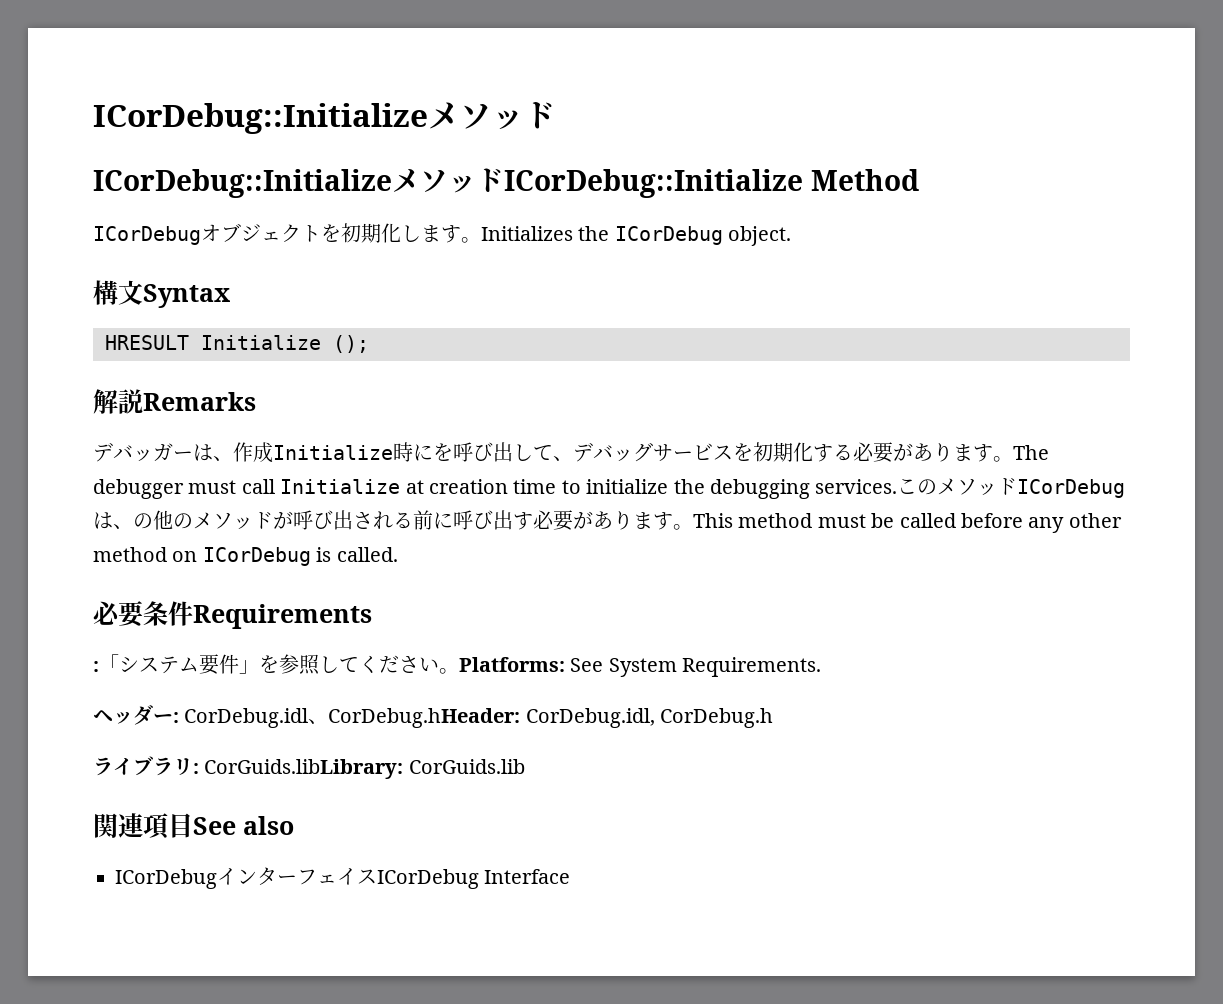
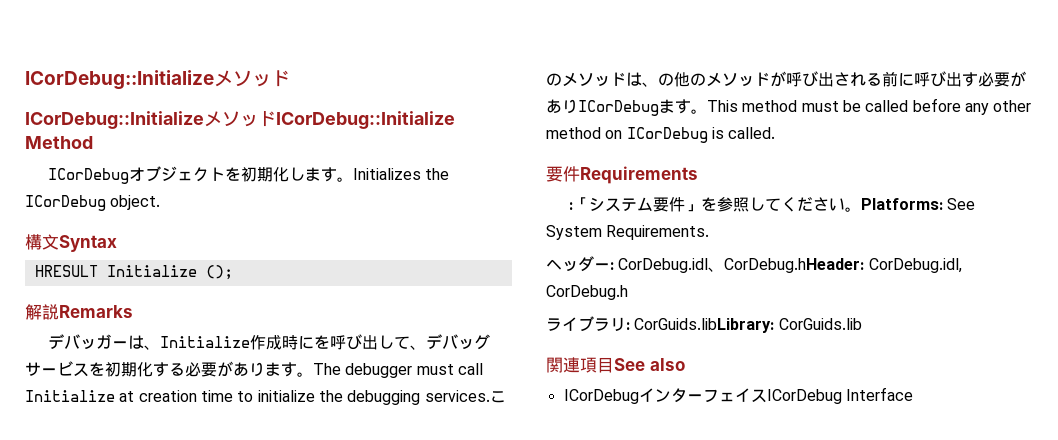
[233,442,393,463] 作成Initialize -> [159,335,282,350] Initialize作成
[1017,479,1126,498] ICorDebug -> (626, 79) none
(633, 520) none -> [578,100,659,116] ICorDebug
[93,601,168,627] 必要条 -> [546,166,563,182] 要

